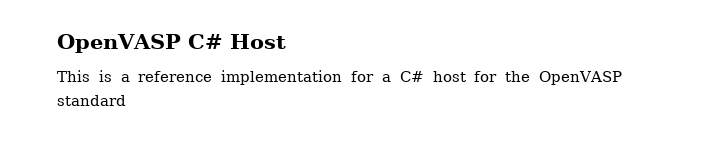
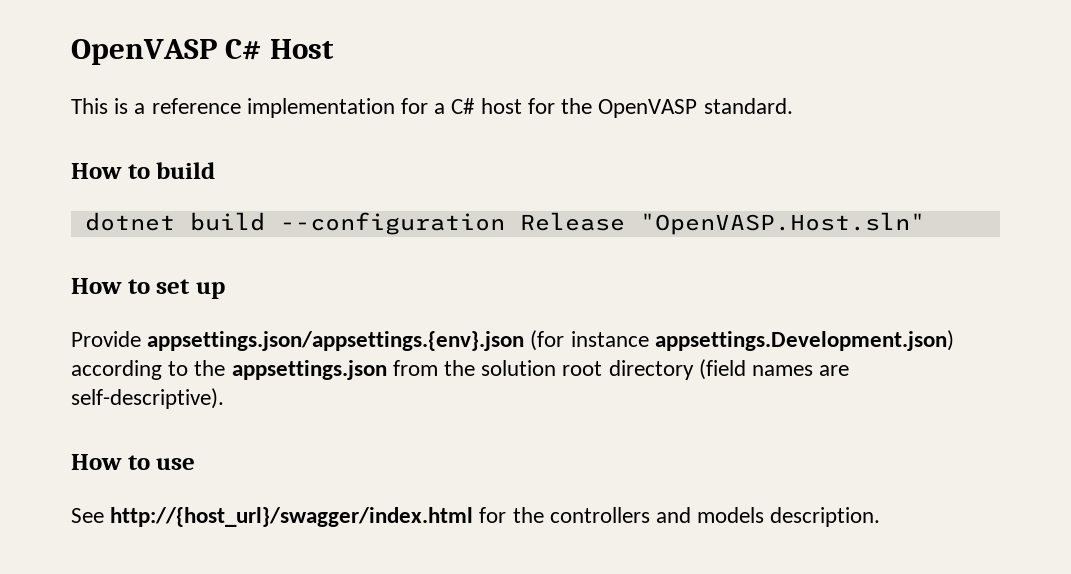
[57,95,126,106] standard -> [703,98,793,114] [71,162,216,179] [84,212,925,235] [71,278,225,299] [71,330,954,351] [71,359,850,380] [71,388,224,409] [71,454,196,470] [71,507,881,527] standard. // How to build // dotnet build --configuration Release "OpenVASP.Host.sln" // How to set up // Provide appsettings.json/appsettings.{env}.json (for instance appsettings.Development.json) according to the appsettings.json from the solution root directory (field names are self-descriptive). // How to use // See http://{host_url}/swagger/index.html for the controllers and models description.

